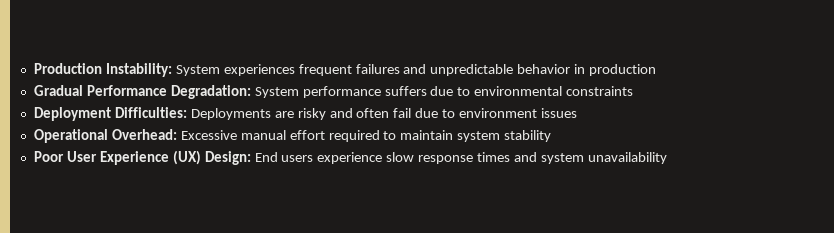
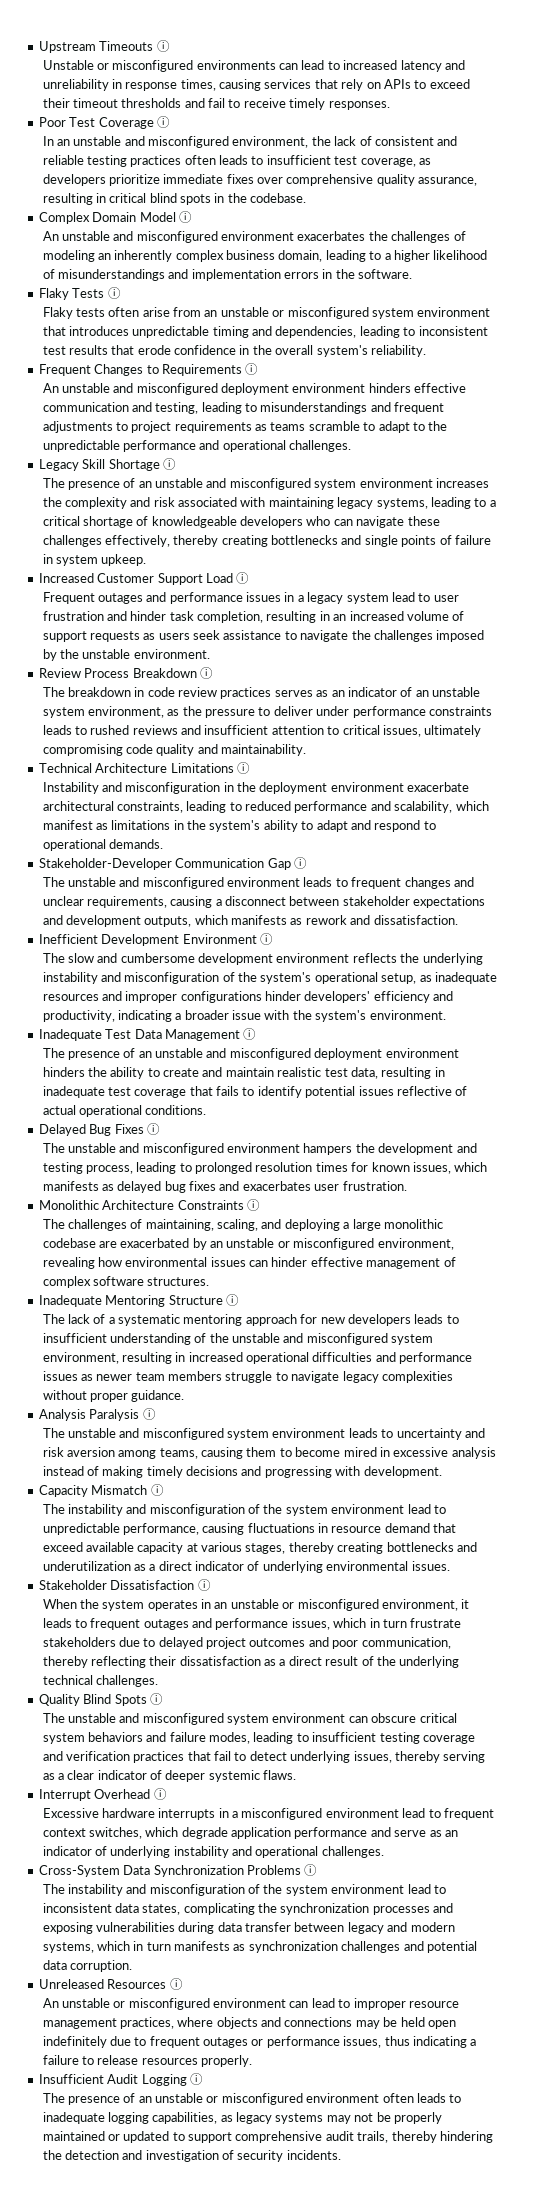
[33,63,657,77] [33,85,634,99] [33,107,578,121] [33,129,552,143] [33,150,667,165] Production Instability: System experiences frequent failures and unpredictable behavior in production // Gradual Performance Degradation: System performance suffers due to environmental constraints // Deployment Difficulties: Deployments are risky and often fail due to environment issues // Operational Overhead: Excessive manual effort required to maintain system stability // Poor User Experience (UX) Design: End users experience slow response times and system unavailability -> [38,40,170,53] [42,60,465,72] [42,79,470,91] [42,98,390,110] [38,116,170,129] [42,136,458,148] [42,155,431,167] [42,174,478,186] [42,193,307,205] [38,211,192,224] [42,231,466,243] [42,250,488,262] [42,269,413,281] [38,287,121,300] [42,307,491,319] [42,326,488,338] [42,345,426,357] [38,363,259,376] [42,383,467,395] [42,402,445,414] [42,421,448,433] [42,440,352,452] [38,458,176,471] [42,478,489,490] [42,497,496,509] [42,516,440,528] [42,535,491,547] [42,554,147,566] [38,572,250,585] [42,592,459,604] [42,611,465,623] [42,630,485,642] [42,649,210,661] [38,667,213,679] [42,687,481,699] [42,706,492,718] [42,725,482,737] [42,744,307,756] [38,762,250,774] [42,782,470,794] [42,801,489,813] [42,820,436,832] [42,839,163,851] [38,857,307,870] [42,877,474,889] [42,896,486,908] [42,915,458,927] [38,933,273,946] [42,953,483,965] [42,972,497,984] [42,991,454,1003] [42,1010,446,1022] [38,1028,257,1041] [42,1048,459,1060] [42,1067,445,1079] [42,1086,468,1098] [42,1105,207,1117] [38,1123,160,1136] [42,1143,477,1155] [42,1162,488,1174] [42,1181,407,1193] [38,1199,260,1211] [42,1219,443,1231] [42,1238,454,1250] [42,1257,456,1269] [42,1276,210,1288] [38,1294,239,1307] [42,1314,459,1326] [42,1333,434,1345] [42,1352,473,1364] [42,1371,453,1383] [42,1390,185,1402] [38,1408,156,1421] [42,1428,485,1440] [42,1447,496,1459] [42,1466,442,1478] [38,1484,164,1497] [42,1504,446,1516] [42,1523,457,1535] [42,1542,477,1554] [42,1561,450,1573] [38,1579,211,1591] [42,1599,470,1611] [42,1618,462,1630] [42,1637,451,1649] [42,1656,460,1668] [42,1675,158,1687] [38,1693,163,1706] [42,1713,457,1725] [42,1732,475,1744] [42,1751,486,1763] [42,1770,297,1782] [38,1788,167,1801] [42,1808,494,1820] [42,1827,458,1839] [42,1846,384,1858] [38,1864,318,1877] [42,1884,446,1896] [42,1903,454,1915] [42,1922,455,1934] [42,1941,477,1953] [42,1960,132,1972] [38,1978,183,1990] [42,1998,459,2010] [42,2017,456,2029] [42,2036,477,2048] [42,2055,253,2067] [38,2073,203,2086] [42,2093,462,2105] [42,2112,442,2124] [42,2131,493,2143] [42,2150,341,2162] Upstream Timeouts ⓘ // Unstable or misconfigured environments can lead to increased latency and unreliability in response times, causing services that rely on APIs to exceed their timeout thresholds and fail to receive timely responses. // Poor Test Coverage ⓘ // In an unstable and misconfigured environment, the lack of consistent and reliable testing practices often leads to insufficient test coverage, as developers prioritize immediate fixes over comprehensive quality assurance, resulting in critical blind spots in the codebase. // Complex Domain Model ⓘ // An unstable and misconfigured environment exacerbates the challenges of modeling an inherently complex business domain, leading to a higher likelihood of misunderstandings and implementation errors in the software. // Flaky Tests ⓘ // Flaky tests often arise from an unstable or misconfigured system environment that introduces unpredictable timing and dependencies, leading to inconsistent test results that erode confidence in the overall system's reliability. // Frequent Changes to Requirements ⓘ // An unstable and misconfigured deployment environment hinders effective communication and testing, leading to misunderstandings and frequent adjustments to project requirements as teams scramble to adapt to the unpredictable performance and operational challenges. // Legacy Skill Shortage ⓘ // The presence of an unstable and misconfigured system environment increases the complexity and risk associated with maintaining legacy systems, leading to a critical shortage of knowledgeable developers who can navigate these challenges effectively, thereby creating bottlenecks and single points of failure in system upkeep. // Increased Customer Support Load ⓘ // Frequent outages and performance issues in a legacy system lead to user frustration and hinder task completion, resulting in an increased volume of support requests as users seek assistance to navigate the challenges imposed by the unstable environment. // Review Process Breakdown ⓘ // The breakdown in code review practices serves as an indicator of an unstable system environment, as the pressure to deliver under performance constraints leads to rushed reviews and insufficient attention to critical issues, ultimately compromising code quality and maintainability. // Technical Architecture Limitations ⓘ // Instability and misconfiguration in the deployment environment exacerbate architectural constraints, leading to reduced performance and scalability, which manifest as limitations in the system's ability to adapt and respond to operational demands. // Stakeholder-Developer Communication Gap ⓘ // The unstable and misconfigured environment leads to frequent changes and unclear requirements, causing a disconnect between stakeholder expectations and development outputs, which manifests as rework and dissatisfaction. // Inefficient Development Environment ⓘ // The slow and cumbersome development environment reflects the underlying instability and misconfiguration of the system's operational setup, as inadequate resources and improper configurations hinder developers' efficiency and productivity, indicating a broader issue with the system's environment. // Inadequate Test Data Management ⓘ // The presence of an unstable and misconfigured deployment environment hinders the ability to create and maintain realistic test data, resulting in inadequate test coverage that fails to identify potential issues reflective of actual operational conditions. // Delayed Bug Fixes ⓘ // The unstable and misconfigured environment hampers the development and testing process, leading to prolonged resolution times for known issues, which manifests as delayed bug fixes and exacerbates user frustration. // Monolithic Architecture Constraints ⓘ // The challenges of maintaining, scaling, and deploying a large monolithic codebase are exacerbated by an unstable or misconfigured environment, revealing how environmental issues can hinder effective management of complex software structures. // Inadequate Mentoring Structure ⓘ // The lack of a systematic mentoring approach for new developers leads to insufficient understanding of the unstable and misconfigured system environment, resulting in increased operational difficulties and performance issues as newer team members struggle to navigate legacy complexities without proper guidance. // Analysis Paralysis ⓘ // The unstable and misconfigured system environment leads to uncertainty and risk aversion among teams, causing them to become mired in excessive analysis instead of making timely decisions and progressing with development. // Capacity Mismatch ⓘ // The instability and misconfiguration of the system environment lead to unpredictable performance, causing fluctuations in resource demand that exceed available capacity at various stages, thereby creating bottlenecks and underutilization as a direct indicator of underlying environmental issues. // Stakeholder Dissatisfaction ⓘ // When the system operates in an unstable or misconfigured environment, it leads to frequent outages and performance issues, which in turn frustrate stakeholders due to delayed project outcomes and poor communication, thereby reflecting their dissatisfaction as a direct result of the underlying technical challenges. // Quality Blind Spots ⓘ // The unstable and misconfigured system environment can obscure critical system behaviors and failure modes, leading to insufficient testing coverage and verification practices that fail to detect underlying issues, thereby serving as a clear indicator of deeper systemic flaws. // Interrupt Overhead ⓘ // Excessive hardware interrupts in a misconfigured environment lead to frequent context switches, which degrade application performance and serve as an indicator of underlying instability and operational challenges. // Cross-System Data Synchronization Problems ⓘ // The instability and misconfiguration of the system environment lead to inconsistent data states, complicating the synchronization processes and exposing vulnerabilities during data transfer between legacy and modern systems, which in turn manifests as synchronization challenges and potential data corruption. // Unreleased Resources ⓘ // An unstable or misconfigured environment can lead to improper resource management practices, where objects and connections may be held open indefinitely due to frequent outages or performance issues, thus indicating a failure to release resources properly. // Insufficient Audit Logging ⓘ // The presence of an unstable or misconfigured environment often leads to inadequate logging capabilities, as legacy systems may not be properly maintained or updated to support comprehensive audit trails, thereby hindering the detection and investigation of security incidents.

